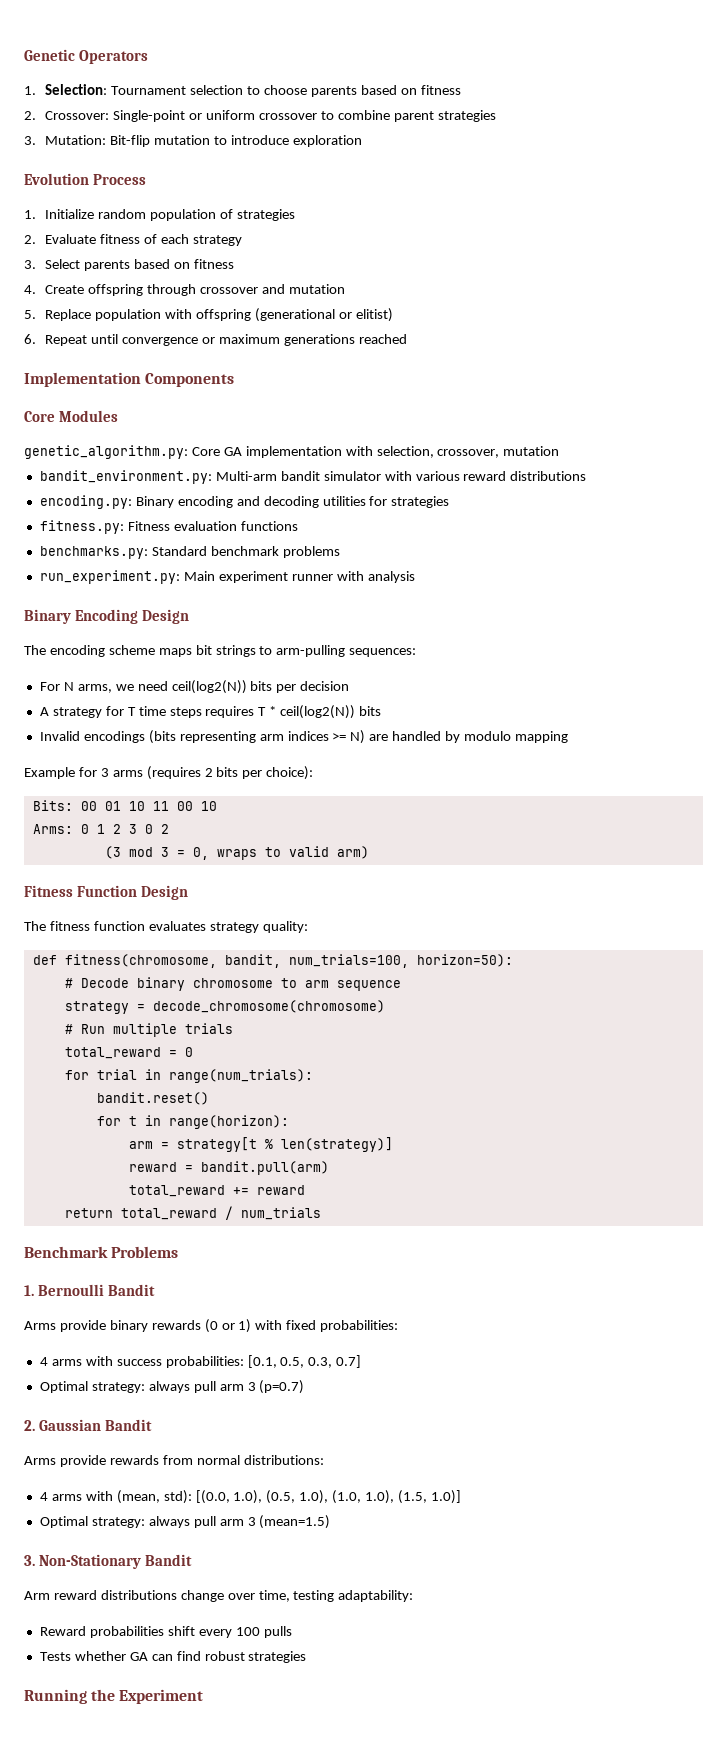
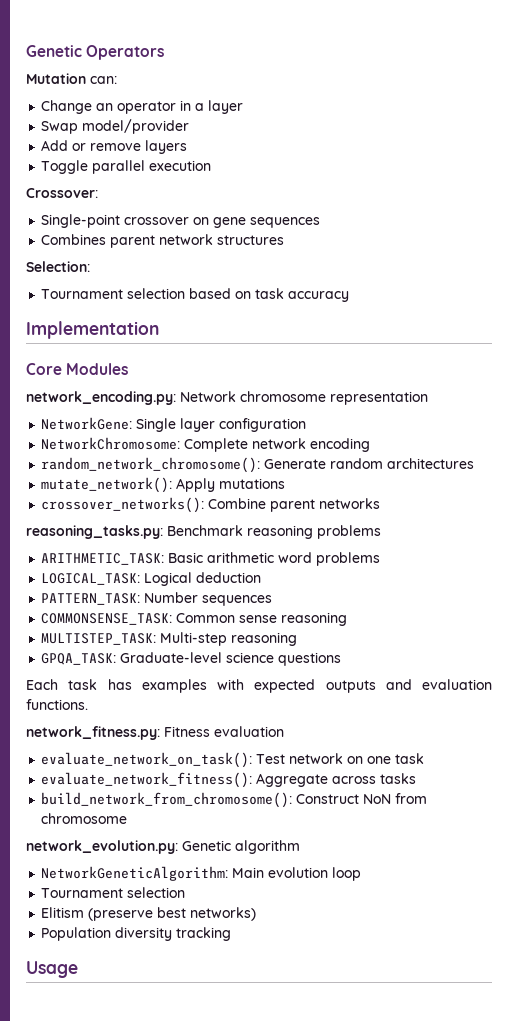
[24,86,36,95] 1. -> [26,73,117,84] [41,100,244,114] [41,119,190,134] [41,140,188,154] [41,160,212,174] [26,188,98,198] [41,214,321,228] [41,234,285,248] Mutation can: // Change an operator in a layer // Swap model/provider // Add or remove layers // Toggle parallel execution // Crossover: // Single-point crossover on gene sequences // Combines parent network structures //
[111,85,461,97] [24,110,496,122] [24,135,362,147] [24,173,146,185] [24,209,296,221] [24,234,243,246] [24,259,235,271] [24,284,345,296] [24,308,393,322] [24,334,407,346] Tournament selection to choose parents based on fitness // 2. Crossover: Single-point or uniform crossover to combine parent strategies // 3. Mutation: Bit-flip mutation to introduce exploration // Evolution Process // 1. Initialize random population of strategies // 2. Evaluate fitness of each strategy // 3. Select parents based on fitness // 4. Create offspring through crossover and mutation // 5. Replace population with offspring (generational or elitist) // 6. Repeat until convergence or maximum generations reached -> [41,288,350,302] // Tournament selection based on task accuracy
[145,373,235,387] Components -> (159, 330) none
[24,445,560,459] [39,470,587,484] [39,495,450,509] [39,520,298,534] [39,546,340,559] [39,570,415,584] [24,609,189,624] [24,645,417,657] [39,680,350,694] [39,705,382,719] [39,730,568,744] [24,766,314,780] [32,800,217,811] [32,824,169,834] [104,846,369,860] [24,885,188,900] [24,921,308,933] [32,954,513,968] [64,977,401,991] [64,1000,385,1014] [64,1023,233,1037] [64,1047,193,1059] [64,1069,313,1083] [96,1092,209,1105] [96,1115,289,1129] [128,1137,393,1152] [128,1161,329,1175] [128,1185,305,1197] [64,1206,321,1220] [24,1246,179,1258] [24,1284,155,1296] [24,1319,399,1333] [39,1355,362,1368] [39,1380,305,1394] [24,1419,152,1431] [24,1455,324,1467] [39,1490,461,1504] [39,1515,331,1529] [24,1554,192,1569] [24,1590,414,1602] [39,1626,292,1638] [39,1651,307,1663] [24,1689,204,1704] genetic_algorithm.py: Core GA implementation with selection, crossover, mutation // bandit_environment.py: Multi-arm bandit simulator with various reward distributions // encoding.py: Binary encoding and decoding utilities for strategies // fitness.py: Fitness evaluation functions // benchmarks.py: Standard benchmark problems // run_experiment.py: Main experiment runner with analysis // Binary Encoding Design // The encoding scheme maps bit strings to arm-pulling sequences: // For N arms, we need ceil(log2(N)) bits per decision // A strategy for T time steps requires T * ceil(log2(N)) bits // Invalid encodings (bits representing arm indices >= N) are handled by modulo mapping // Example for 3 arms (requires 2 bits per choice): // Bits: 00 01 10 11 00 10 // Arms: 0 1 2 3 0 2 // (3 mod 3 = 0, wraps to valid arm) // Fitness Function Design // The fitness function evaluates strategy quality: // def fitness(chromosome, bandit, num_trials=100, horizon=50): // # Decode binary chromosome to arm sequence // strategy = decode_chromosome(chromosome) // # Run multiple trials // total_reward = 0 // for trial in range(num_trials): // bandit.reset() // for t in range(horizon): // arm = strategy[t % len(strategy)] // reward = bandit.pull(arm) // total_reward += reward // return total_reward / num_trials // Benchmark Problems // 1. Bernoulli Bandit // Arms provide binary rewards (0 or 1) with fixed probabilities: // 4 arms with success probabilities: [0.1, 0.5, 0.3, 0.7] // Optimal strategy: always pull arm 3 (p=0.7) // 2. Gaussian Bandit // Arms provide rewards from normal distributions: // 4 arms with (mean, std): [(0.0, 1.0), (0.5, 1.0), (1.0, 1.0), (1.5, 1.0)] // Optimal strategy: always pull arm 3 (mean=1.5) // 3. Non-Stationary Bandit // Arm reward distributions change over time, testing adaptability: // Reward probabilities shift every 100 pulls // Tests whether GA can find robust strategies // Running the Experiment -> [26,391,428,405] [41,417,307,432] [41,437,371,452] [41,457,475,473] [41,477,286,493] [41,497,381,513] [26,525,381,539] [41,552,381,566] [41,572,262,586] [41,592,273,606] [41,612,348,626] [41,632,298,646] [41,652,342,666] [26,679,492,693] [26,699,88,710] [26,726,284,740] [41,752,425,768] [41,772,417,788] [41,792,428,808] [41,813,128,824] [26,840,300,854] [41,866,362,881] [41,887,186,898] [41,907,257,921] [41,927,232,941] [26,961,78,978] network_encoding.py: Network chromosome representation // NetworkGene: Single layer configuration // NetworkChromosome: Complete network encoding // random_network_chromosome(): Generate random architectures // mutate_network(): Apply mutations // crossover_networks(): Combine parent networks // reasoning_tasks.py: Benchmark reasoning problems // ARITHMETIC_TASK: Basic arithmetic word problems // LOGICAL_TASK: Logical deduction // PATTERN_TASK: Number sequences // COMMONSENSE_TASK: Common sense reasoning // MULTISTEP_TASK: Multi-step reasoning // GPQA_TASK: Graduate-level science questions // Each task has examples with expected outputs and evaluation functions. // network_fitness.py: Fitness evaluation // evaluate_network_on_task(): Test network on one task // evaluate_network_fitness(): Aggregate across tasks // build_network_from_chromosome(): Construct NoN from chromosome // network_evolution.py: Genetic algorithm // NetworkGeneticAlgorithm: Main evolution loop // Tournament selection // Elitism (preserve best networks) // Population diversity tracking // Usage

